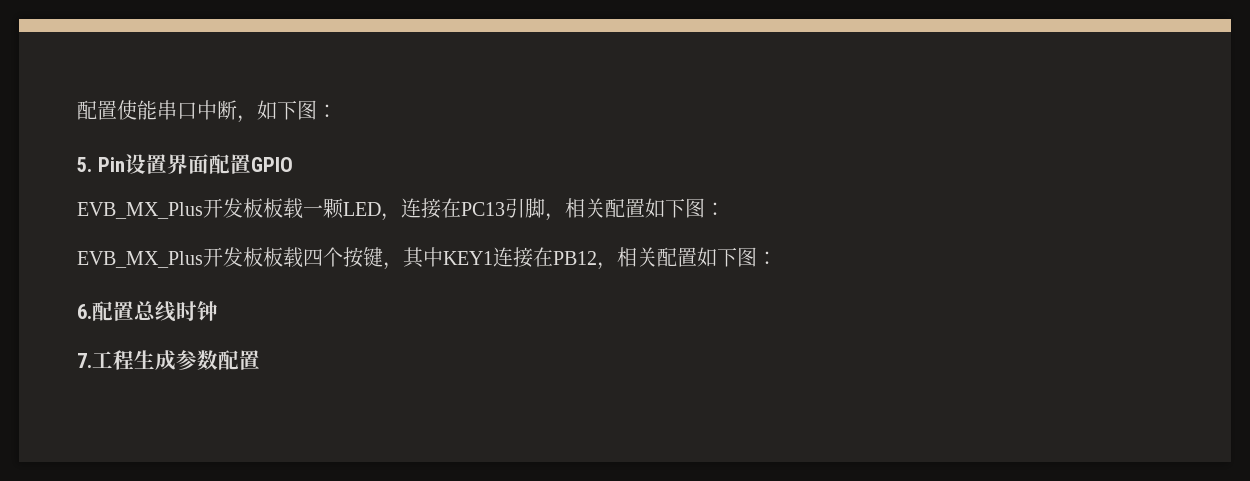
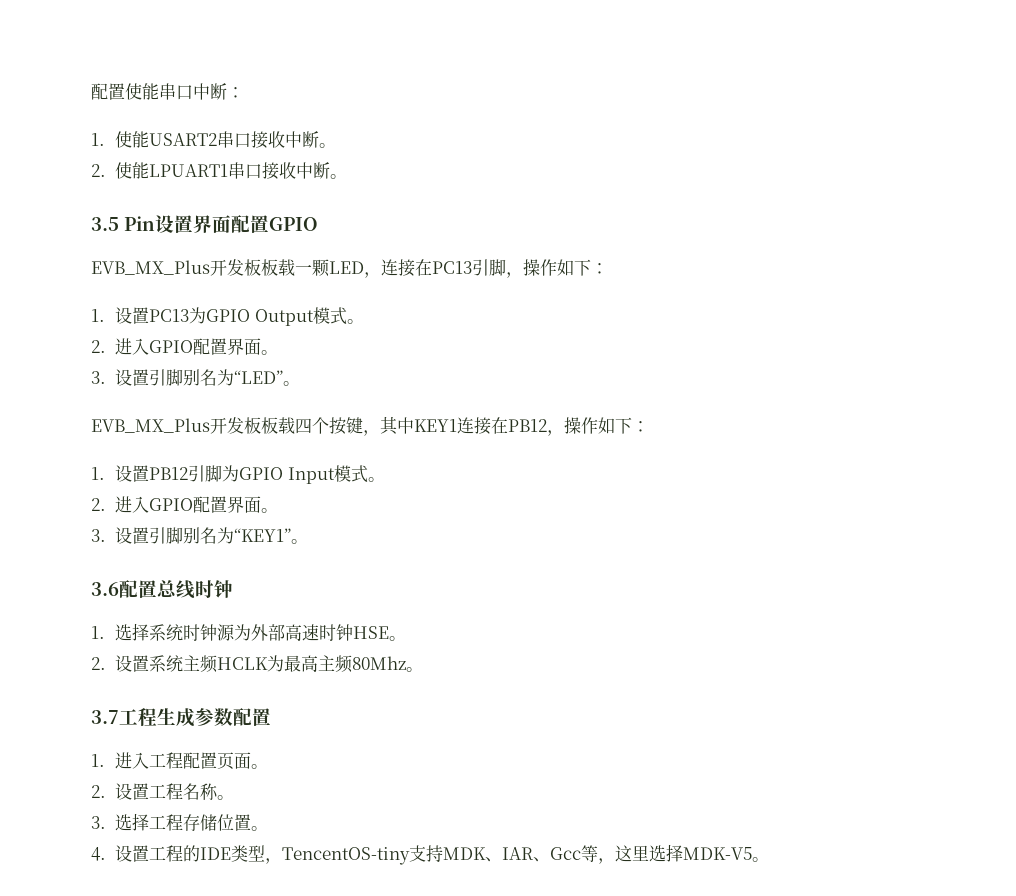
[237,100,337,123] [77,157,92,172] ，如下图： // 5. -> [227,87,244,98] [91,131,337,149] [91,162,348,180] [91,217,119,231] ： // 1.使能USART2串口接收中断。 // 2.使能LPUART1串口接收中断。 // 3.5
[565,198,725,218] 相关配置如下图： -> [523,259,608,276] [91,307,364,326] [91,338,279,355] [91,369,301,386] 操作如下： // 1.设置PC13为GPIO Output模式。 // 2.进入GPIO配置界面。 // 3.设置引脚别名为“LED”。
[617,247,777,267] [77,301,218,322] [77,350,260,370] 相关配置如下图： // 6.配置总线时钟 // 7.工程生成参数配置 -> [564,417,649,434] [91,465,385,484] [91,496,279,513] [91,527,309,544] [91,580,233,599] [91,623,407,641] [91,655,424,673] [91,708,271,727] [91,752,269,770] [91,783,235,800] [91,813,269,831] [91,844,770,865] 操作如下： // 1.设置PB12引脚为GPIO Input模式。 // 2.进入GPIO配置界面。 // 3.设置引脚别名为“KEY1”。 // 3.6配置总线时钟 // 1.选择系统时钟源为外部高速时钟HSE。 // 2.设置系统主频HCLK为最高主频80Mhz。 // 3.7工程生成参数配置 // 1.进入工程配置页面。 // 2.设置工程名称。 // 3.选择工程存储位置。 // 4.设置工程的IDE类型，TencentOS-tiny支持MDK、IAR、Gcc等，这里选择MDK-V5。

